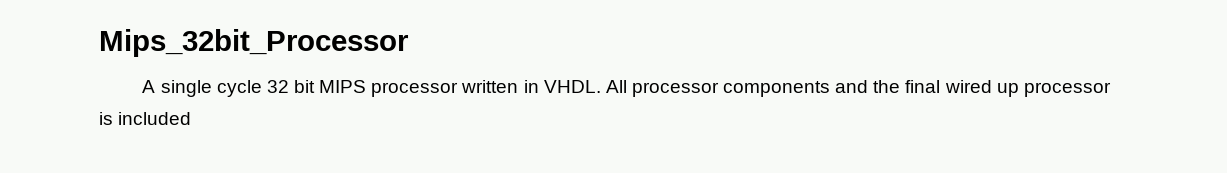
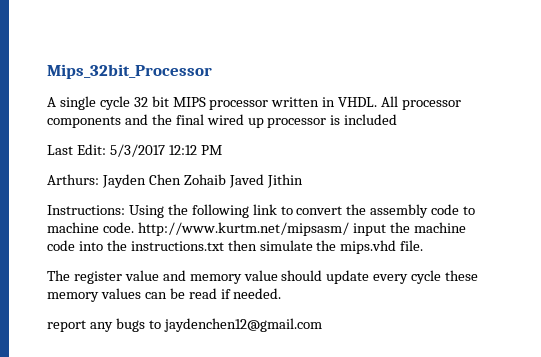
(192, 118) none -> [47,144,222,157] [47,174,303,188] [47,204,476,218] [47,222,466,236] [47,240,424,254] [47,270,479,284] [47,288,282,302] [47,318,322,332] // Last Edit: 5/3/2017 12:12 PM // Arthurs: Jayden Chen Zohaib Javed Jithin // Instructions: Using the following link to convert the assembly code to machine code. http://www.kurtm.net/mipsasm/ input the machine code into the instructions.txt then simulate the mips.vhd file. // The register value and memory value should update every cycle these memory values can be read if needed. // report any bugs to jaydenchen12@gmail.com

